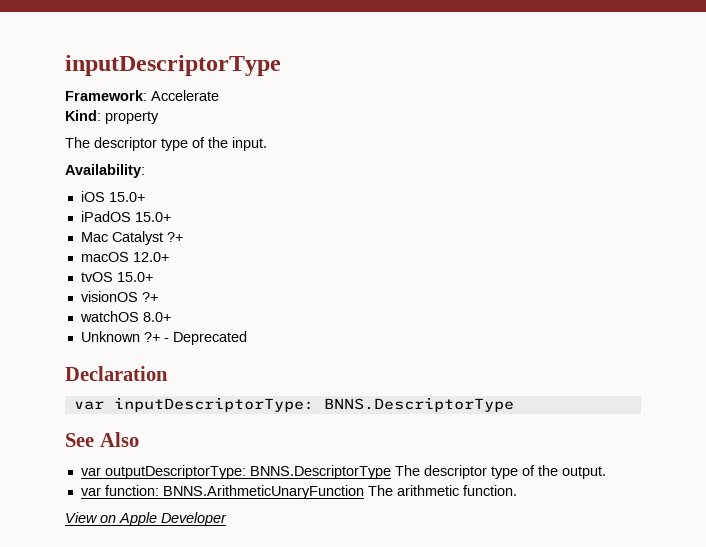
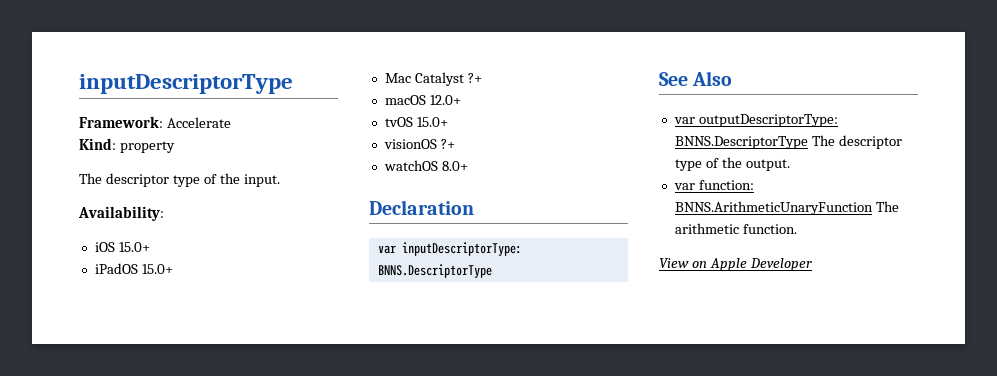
[80,331,247,345] // Unknown ?+ - Deprecated -> (468, 166) none

